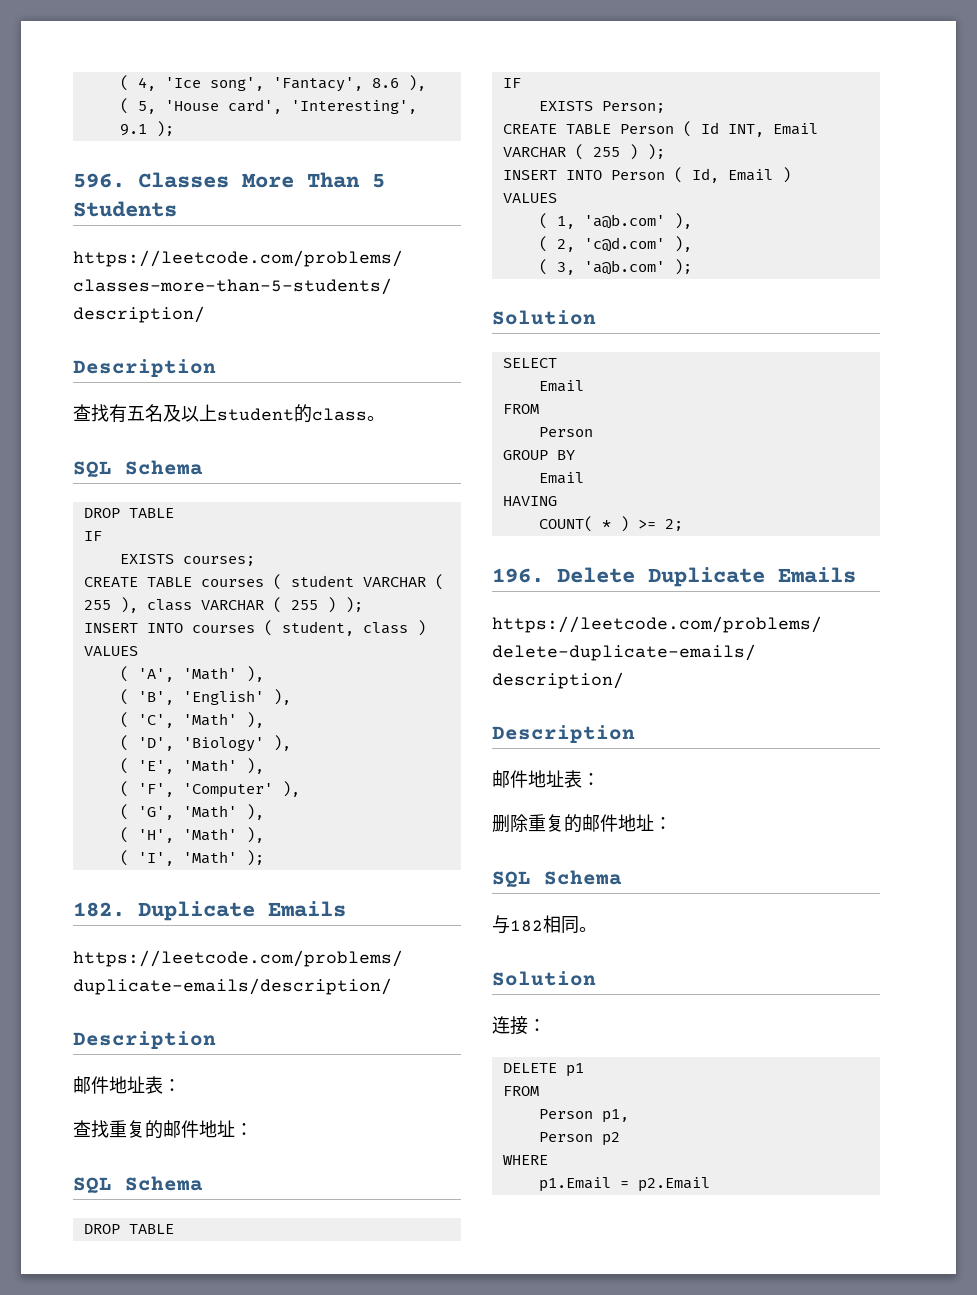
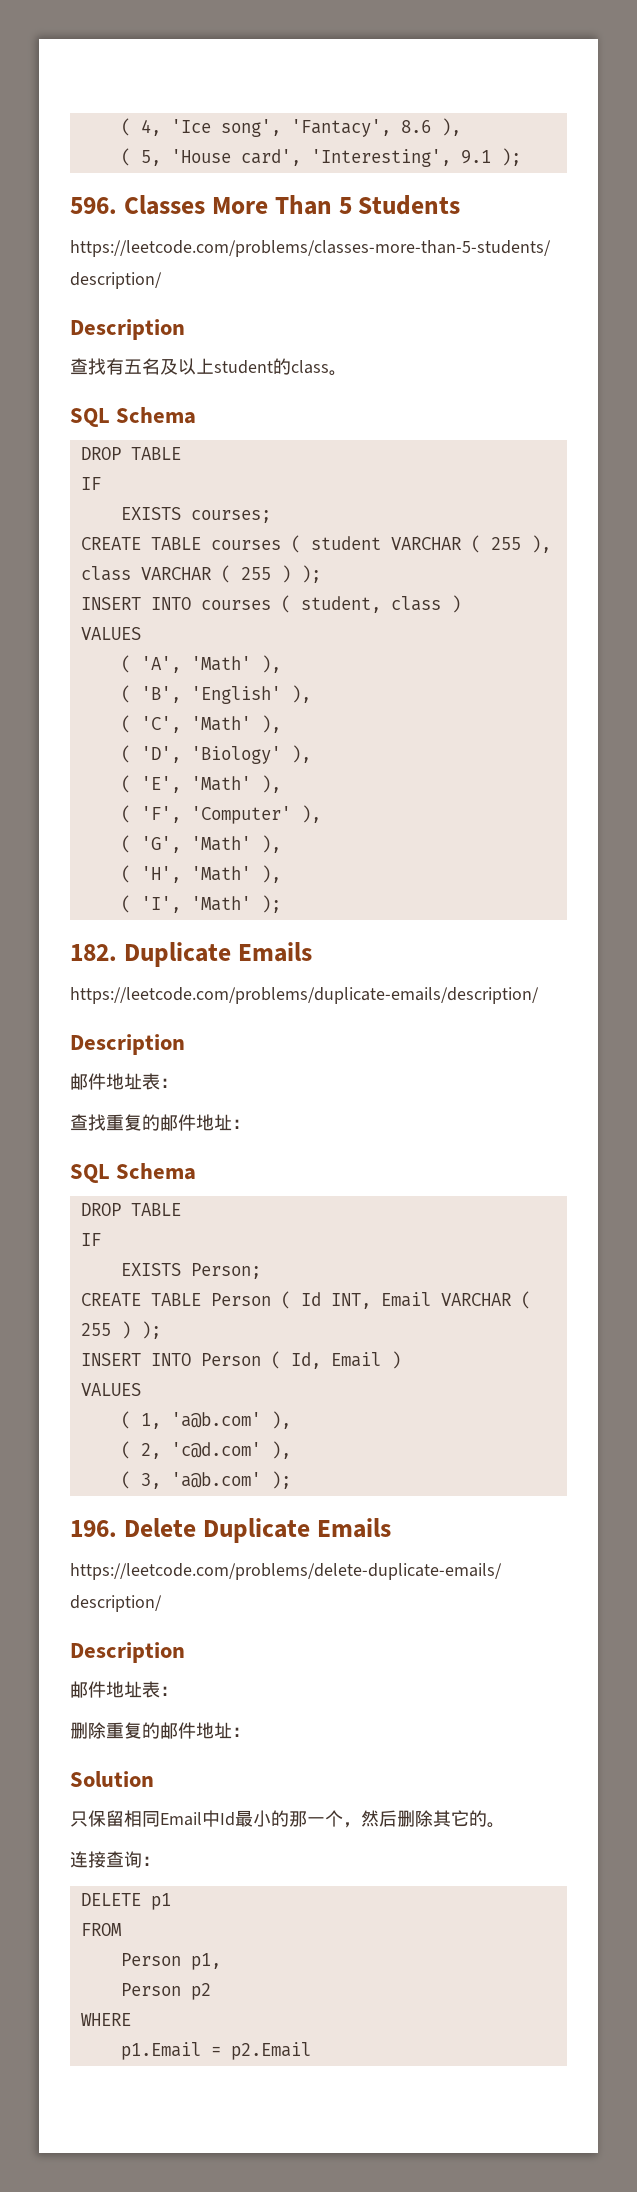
[492,310,596,325] [502,358,557,368] [538,380,584,392] [502,404,539,414] [538,427,593,437] [502,450,575,460] [538,472,584,484] [502,496,557,506] [538,516,683,532] // Solution // SELECT // Email // FROM // Person // GROUP BY // Email // HAVING // COUNT( * ) >= 2; -> (291, 1480) none
[492,870,622,888] [492,915,597,934] [492,971,596,986] SQL Schema // 与182相同。 // Solution -> [70,1771,154,1787] [70,1810,505,1828] Solution // 只保留相同Email中Id最小的那一个，然后删除其它的。
(528, 1025) none -> [106,1851,142,1868] 查询

